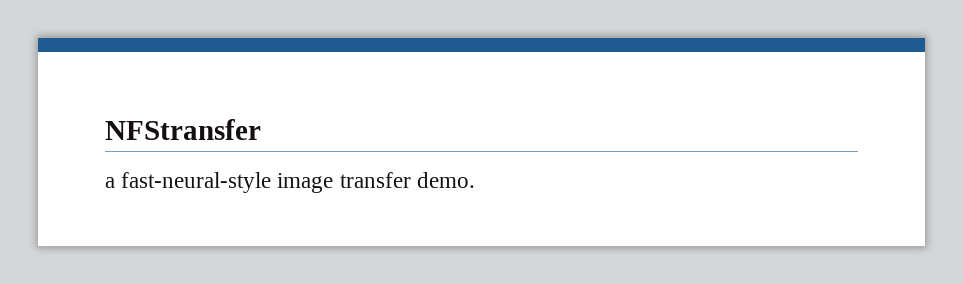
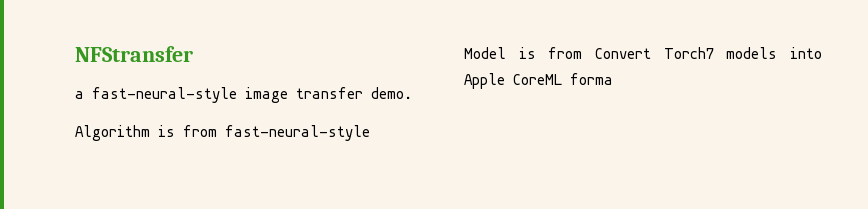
(475, 180) none -> [75,125,370,141] [464,47,822,59] [464,73,613,89] // Algorithm is from fast-neural-style // Model is from Convert Torch7 models into Apple CoreML forma

